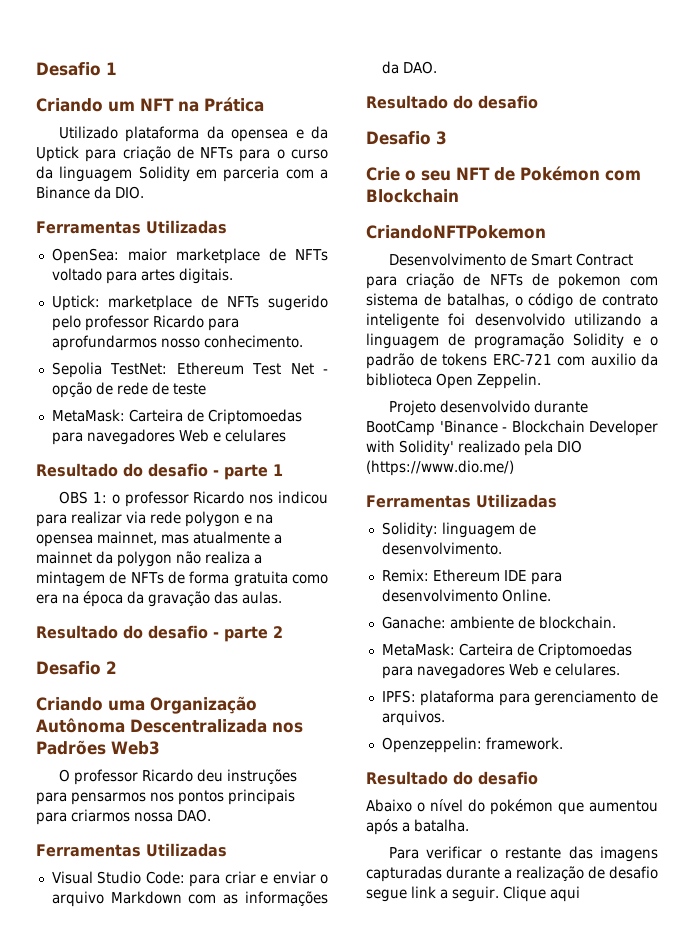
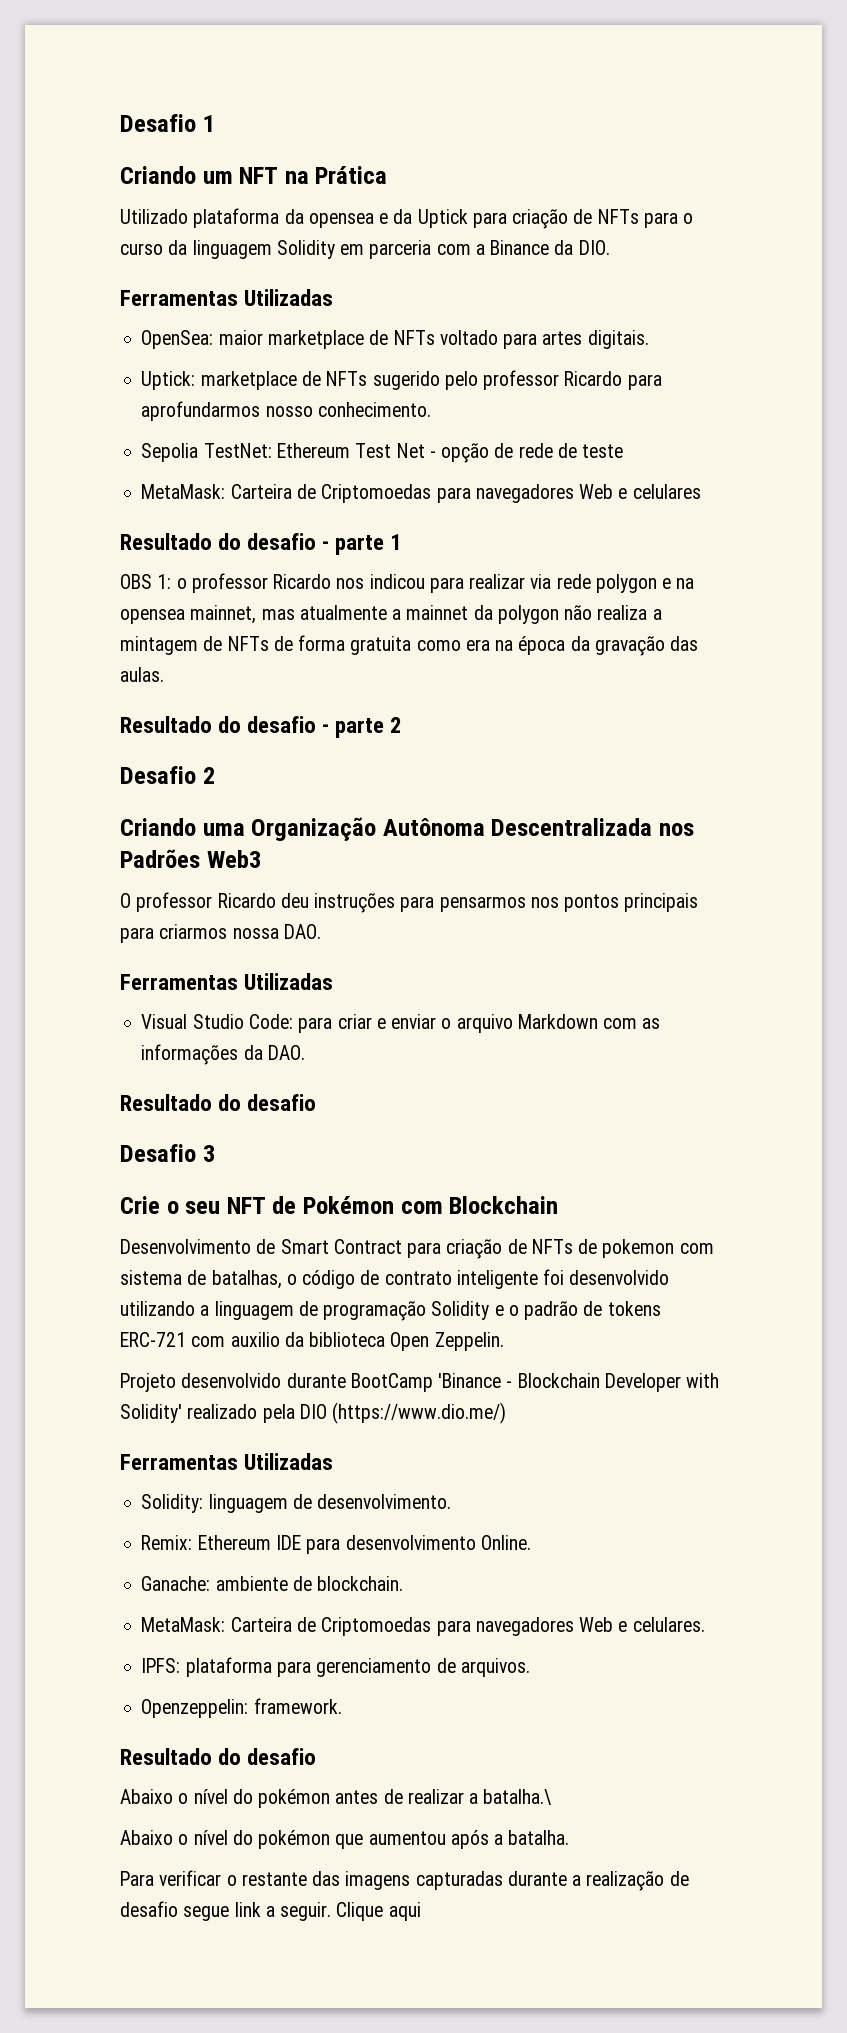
[366,225,546,239] // CriandoNFTPokemon -> (559, 1205) none
(538, 778) none -> [120,1789,552,1808] // Abaixo o nível do pokémon antes de realizar a batalha.\

